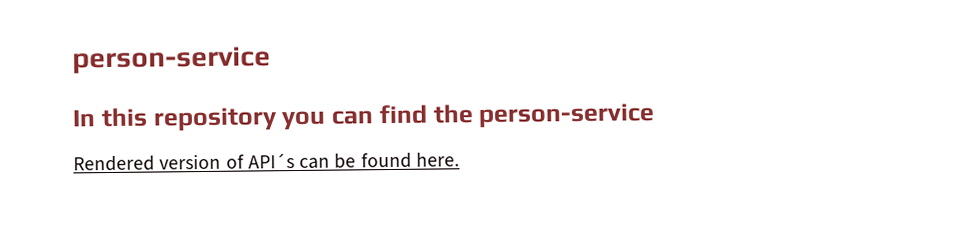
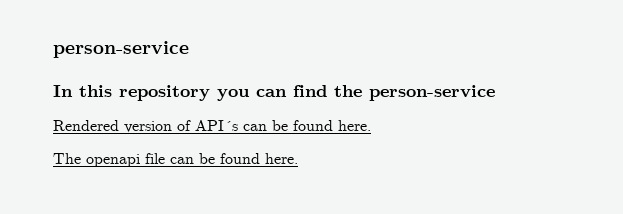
(460, 159) none -> [53,153,298,167] // The openapi file can be found here.

